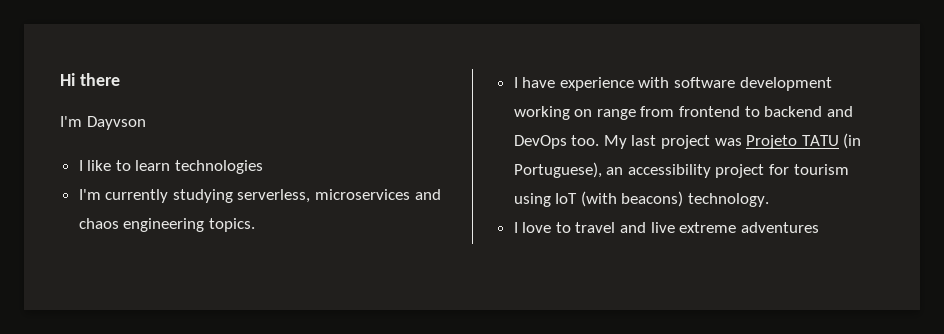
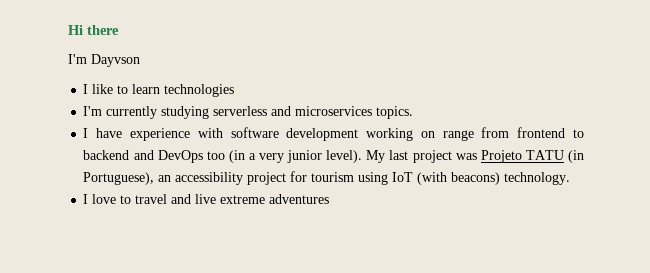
[237,189,441,203] [78,218,205,232] serverless, microservices and chaos engineering -> [213,106,373,116] serverless and microservices
[571,135,600,146] too. -> [206,150,363,163] too (in a very junior level).

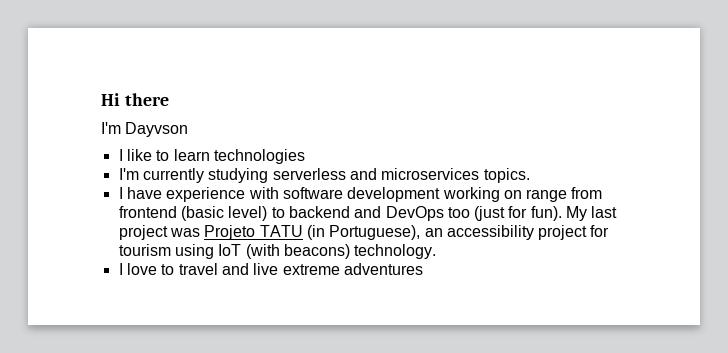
(566, 132) none -> [180,206,268,221] (basic level)
[228,150,363,163] (in a very junior level). -> [474,206,562,221] (just for fun).

